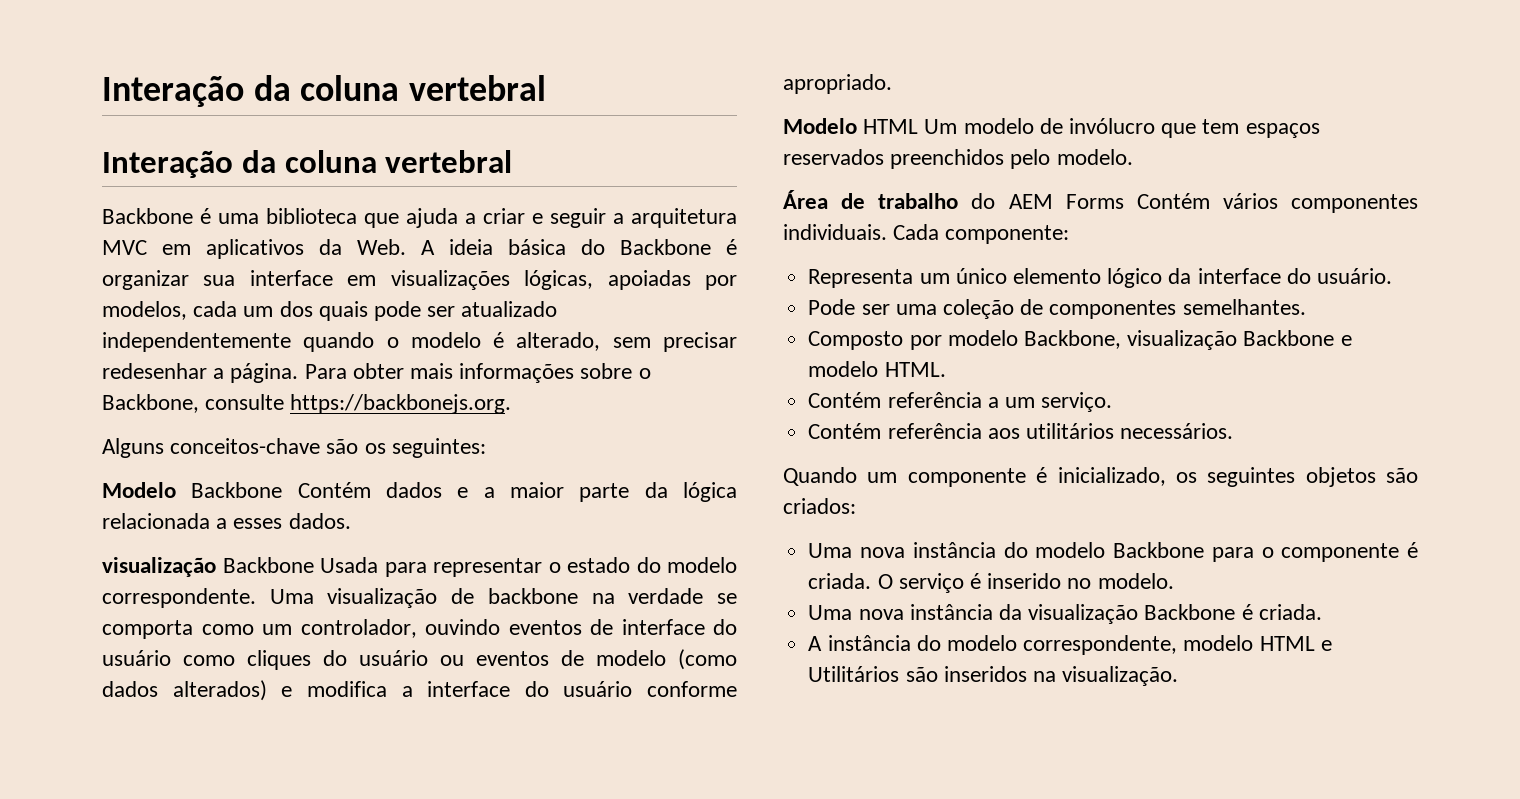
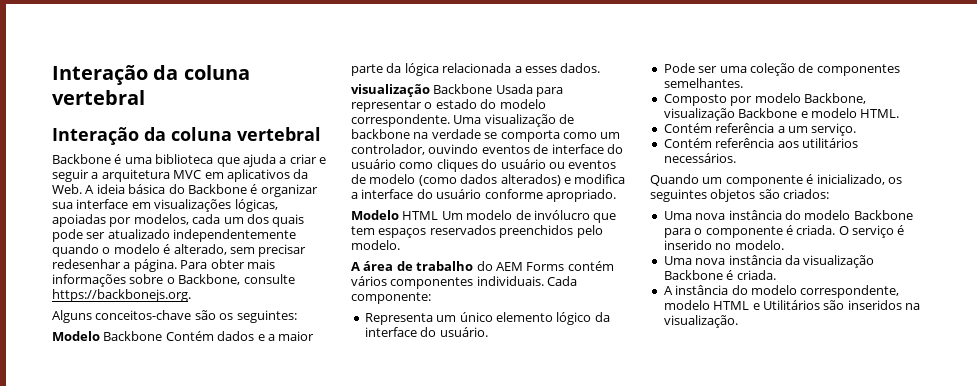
[783,190,828,209] Área -> [351,261,394,271] A área
[1136,193,1210,209] Contém -> [567,261,614,271] contém

